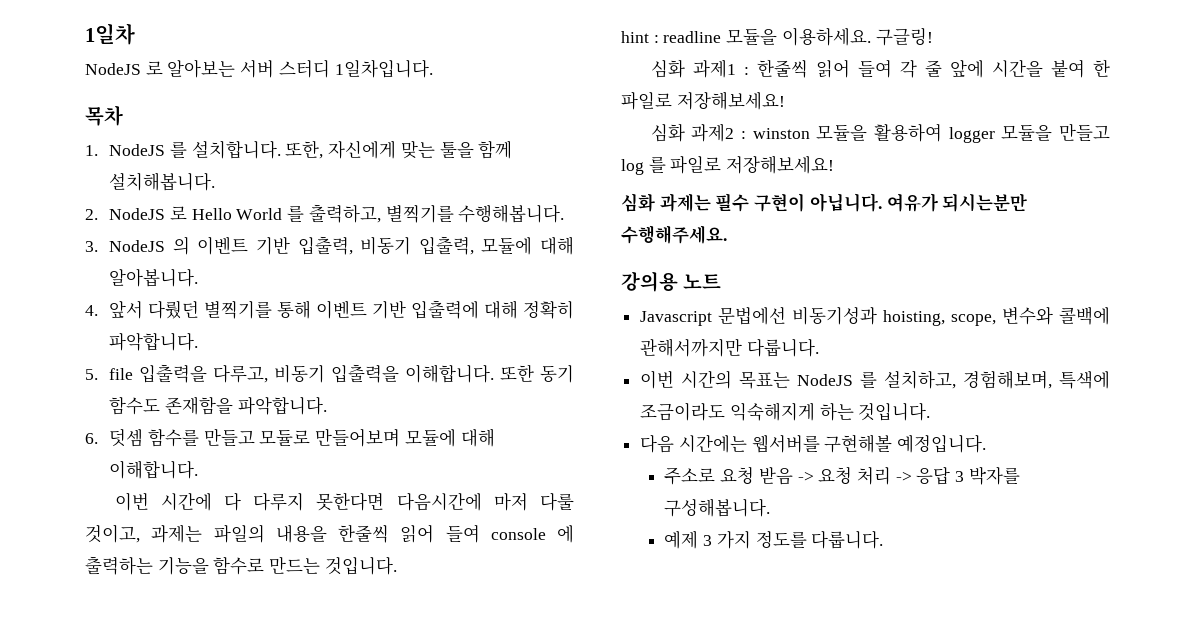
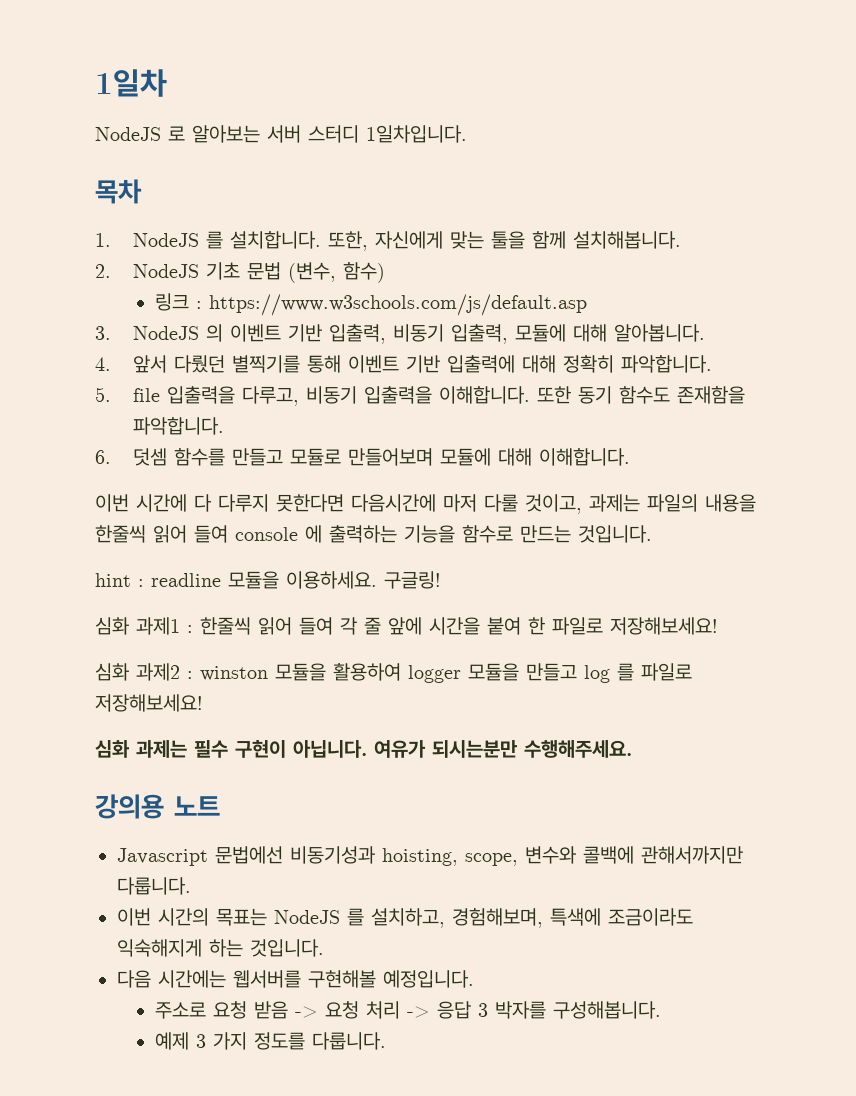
[169,204,565,223] 로 Hello World 를 출력하고, 별찍기를 수행해봅니다. -> [205,262,385,283] [154,293,587,316] 기초 문법 (변수, 함수) // 링크 : https://www.w3schools.com/js/default.asp

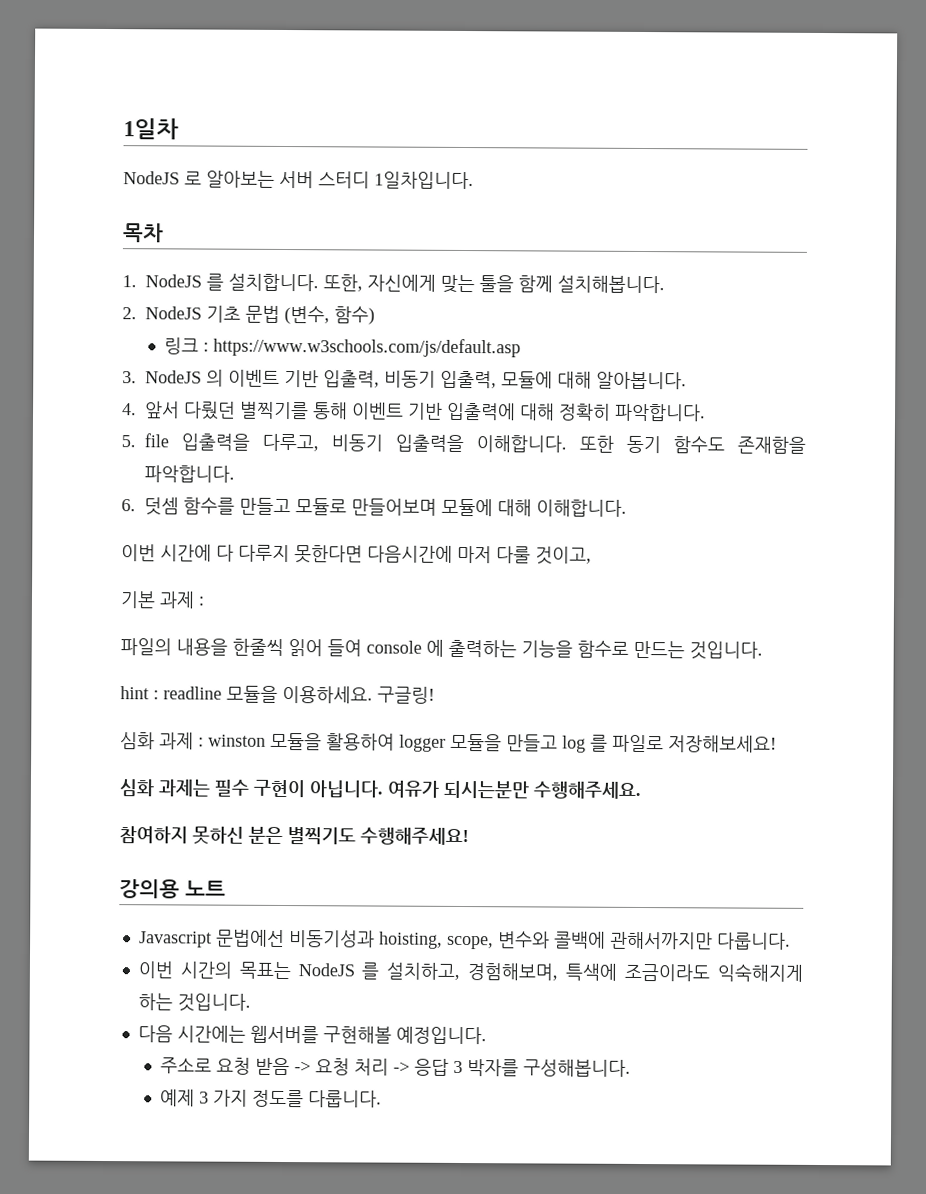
[589,494,640,512] 과제는 -> [120,591,204,609] // 기본 과제 : //
[136,617,718,635] [95,663,180,681] 과제1 : 한줄씩 읽어 들여 각 줄 앞에 시간을 붙여 한 파일로 저장해보세요! // 심화 과제2 -> [159,732,194,750] 과제
(632, 749) none -> [119,826,469,846] // 참여하지 못하신 분은 별찍기도 수행해주세요!

